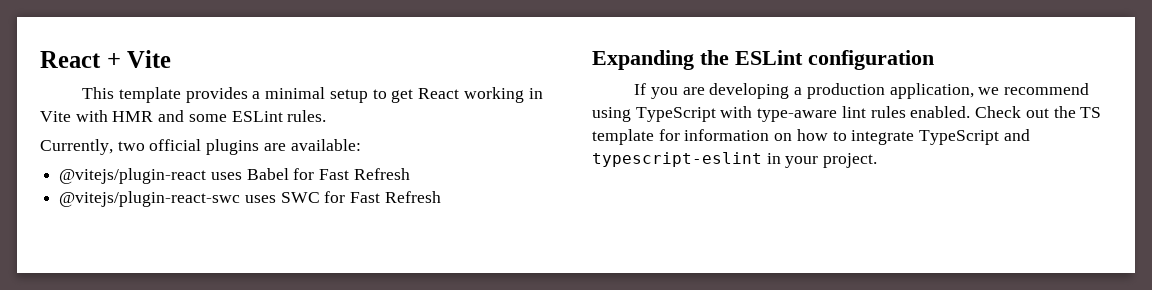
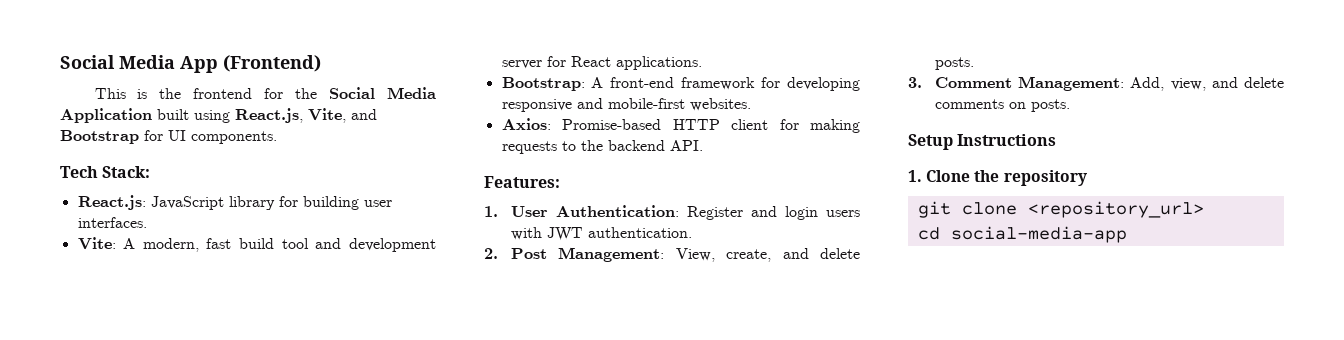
[40,50,172,68] [82,87,543,103] [40,110,327,122] [40,139,361,155] [59,168,410,184] [59,191,441,207] [592,50,934,70] [634,83,1090,99] [592,106,1102,122] [592,129,1030,145] [592,152,878,168] React + Vite // This template provides a minimal setup to get React working in Vite with HMR and some ESLint rules. // Currently, two official plugins are available: // @vitejs/plugin-react uses Babel for Fast Refresh // @vitejs/plugin-react-swc uses SWC for Fast Refresh // Expanding the ESLint configuration // If you are developing a production application, we recommend using TypeScript with type-aware lint rules enabled. Check out the TS template for information on how to integrate TypeScript and typescript-eslint in your project. -> [60,55,321,73] [94,87,436,99] [60,108,377,123] [60,130,277,144] [60,166,151,178] [77,195,392,210] [77,217,147,228] [77,237,436,252] [501,56,702,70] [501,77,860,91] [501,98,751,112] [501,118,860,133] [501,140,703,154] [484,176,560,188] [484,205,861,220] [511,227,693,241] [484,247,860,262] [935,57,975,70] [908,76,1284,91] [935,99,1071,112] [908,134,1057,150] [908,170,1087,186] [917,201,1204,218] [917,226,1127,243] Social Media App (Frontend) // This is the frontend for the Social Media Application built using React.js, Vite, and Bootstrap for UI components. // Tech Stack: // React.js: JavaScript library for building user interfaces. // Vite: A modern, fast build tool and development server for React applications. // Bootstrap: A front-end framework for developing responsive and mobile-first websites. // Axios: Promise-based HTTP client for making requests to the backend API. // Features: // 1. User Authentication: Register and login users with JWT authentication. // 2. Post Management: View, create, and delete posts. // 3. Comment Management: Add, view, and delete comments on posts. // Setup Instructions // 1. Clone the repository // git clone <repository_url> // cd social-media-app

